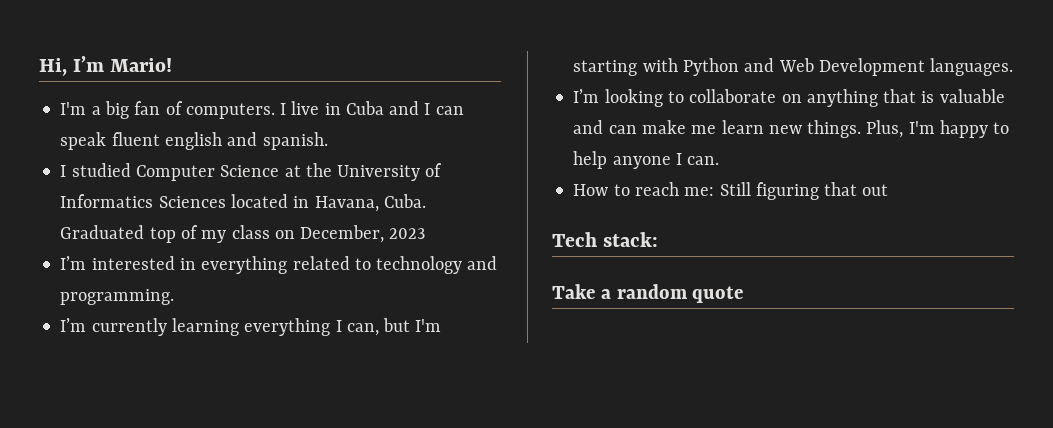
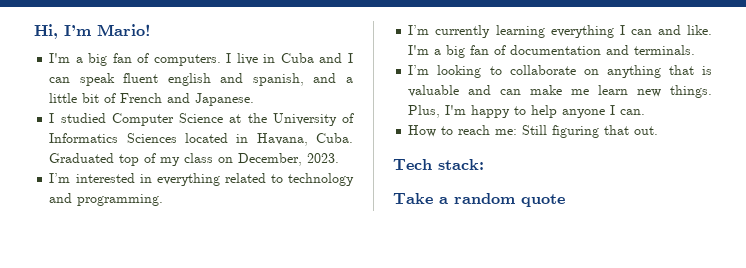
[262,132,328,150] spanish. -> [252,73,353,86] [49,93,255,106] spanish, and a little bit of French and Japanese.
[389,228,426,239] 2023 -> [307,153,340,163] 2023.
[346,318,442,336] [573,58,1014,76] can, but I'm starting with Python and Web Development languages. -> [630,25,712,35] [408,45,696,58] can and like. I'm a big fan of documentation and terminals.
[862,184,889,196] out -> [634,126,659,135] out.

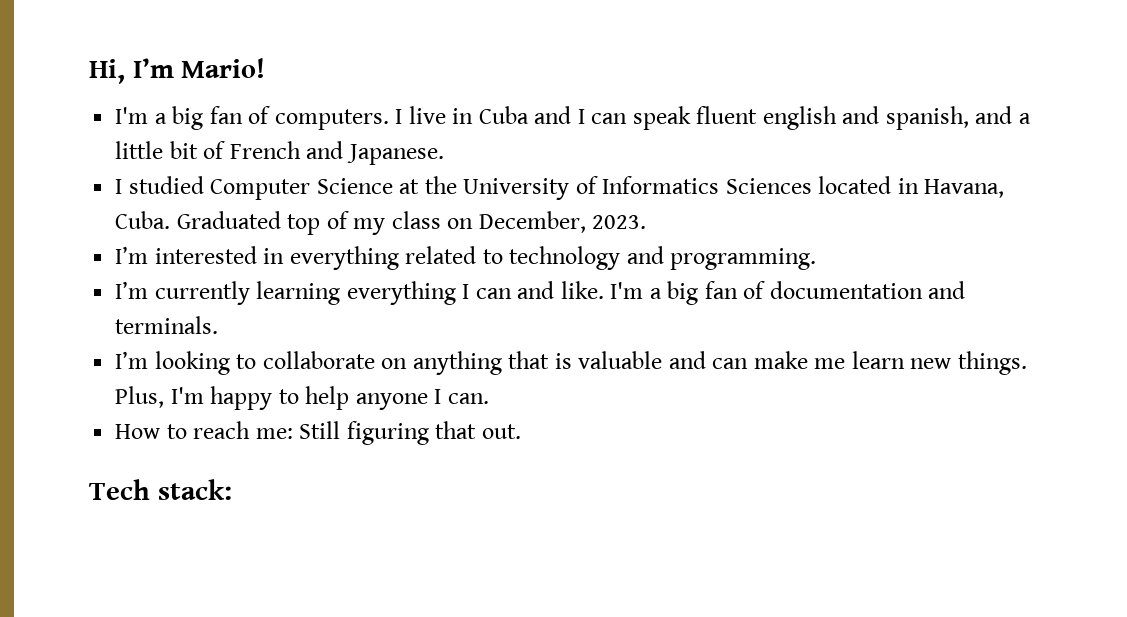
[393,193,565,207] // Take a random quote -> (232, 489) none

